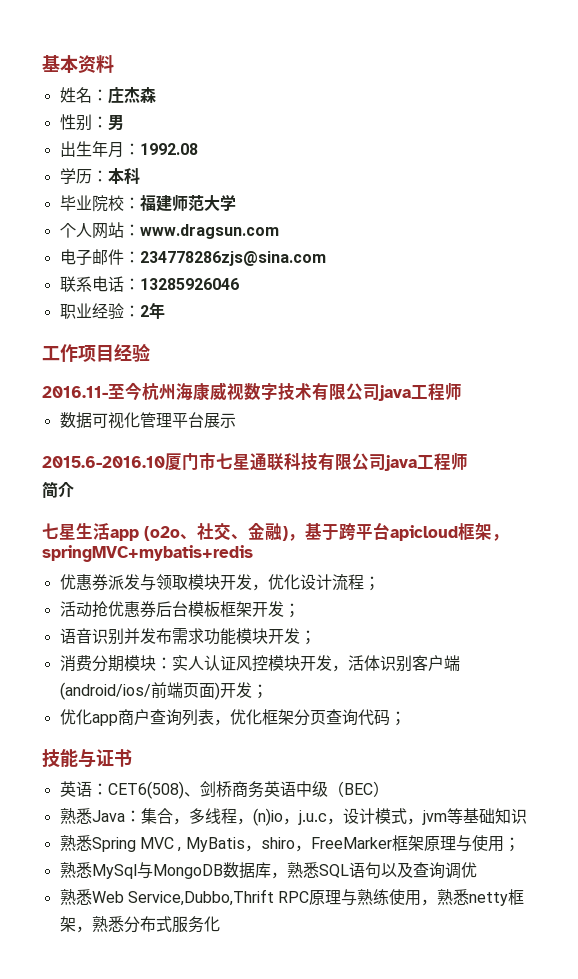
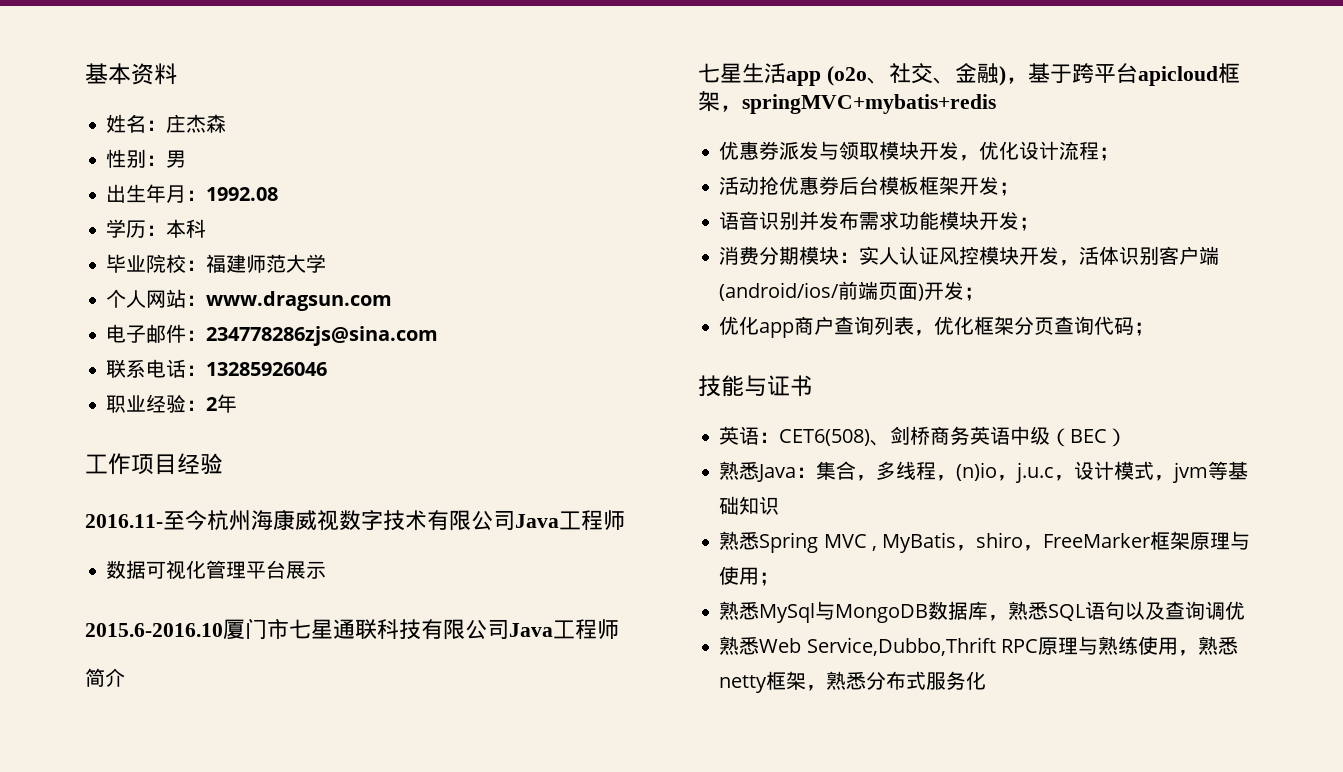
[378,385,411,401] java -> [515,514,559,528] Java
[384,455,417,471] java -> [509,623,553,637] Java

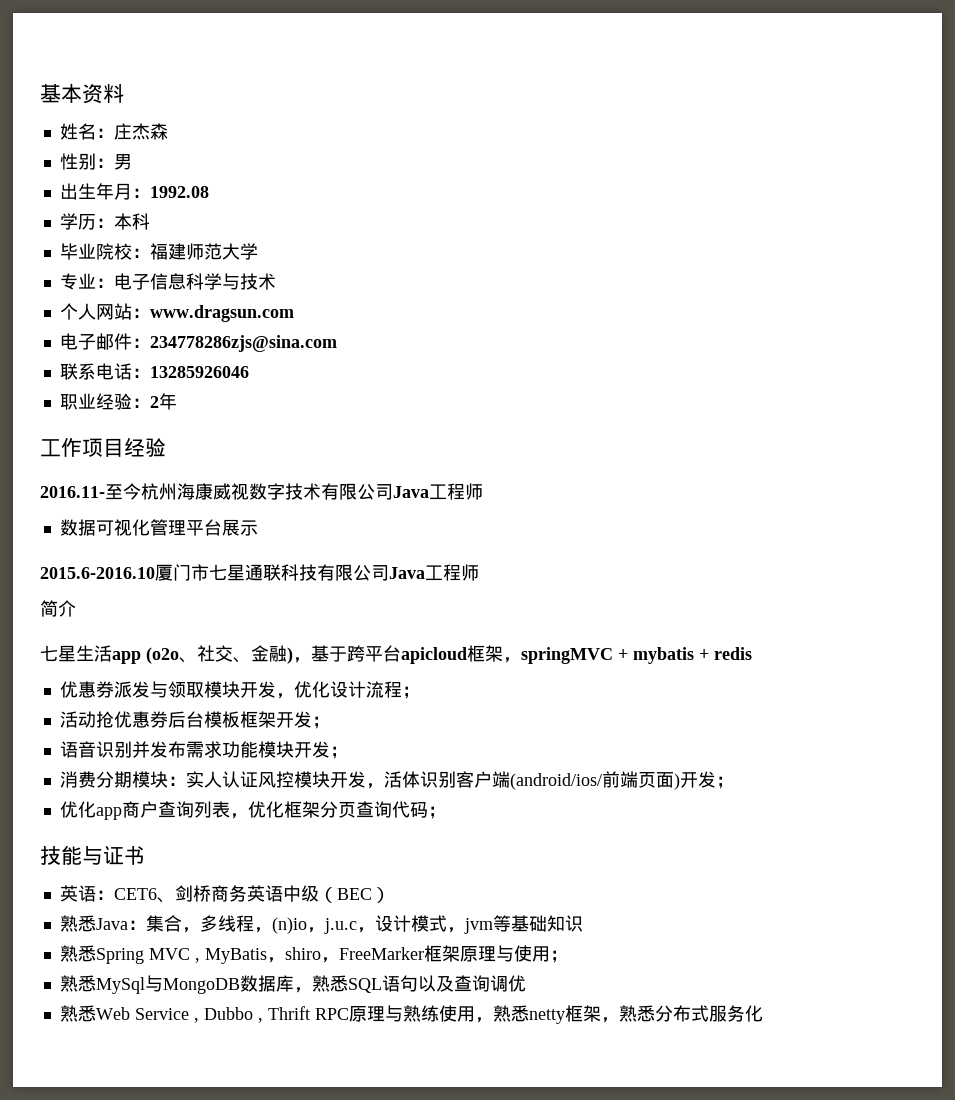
(327, 263) none -> [59,273,276,290] // 专业：电子信息科学与技术
[742,94,996,114] springMVC+mybatis+redis -> [521,647,752,664] springMVC + mybatis + redis
[779,429,871,446] CET6(508) -> [113,888,157,900] CET6
[806,637,996,656] Service,Dubbo,Thrift -> [134,1006,310,1023] Service , Dubbo , Thrift

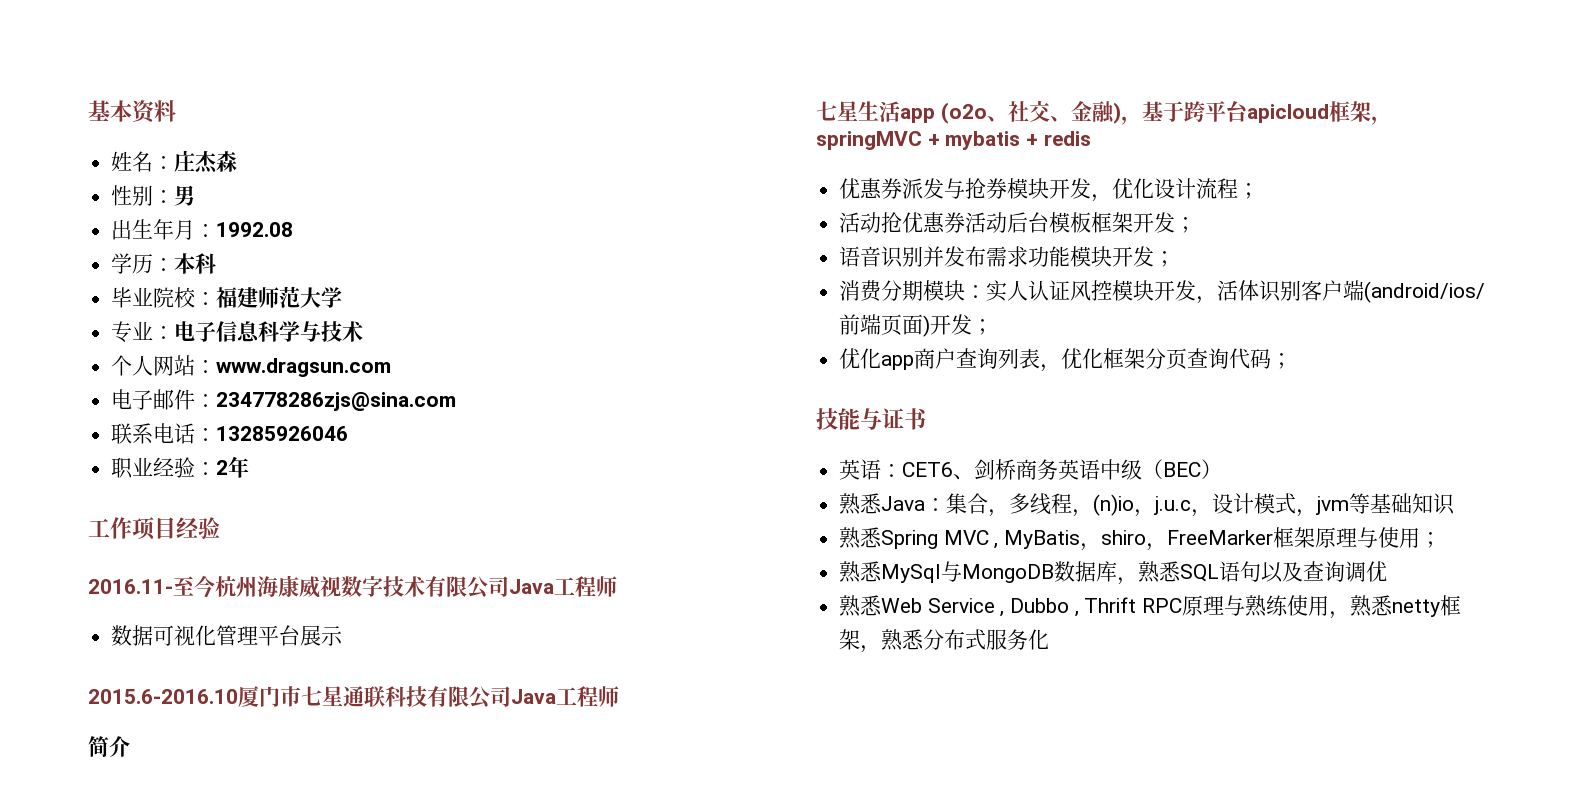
[167,681,204,698] 领取 -> [965,178,1008,199] 抢券
(168, 719) none -> [965,212,1008,233] 活动

